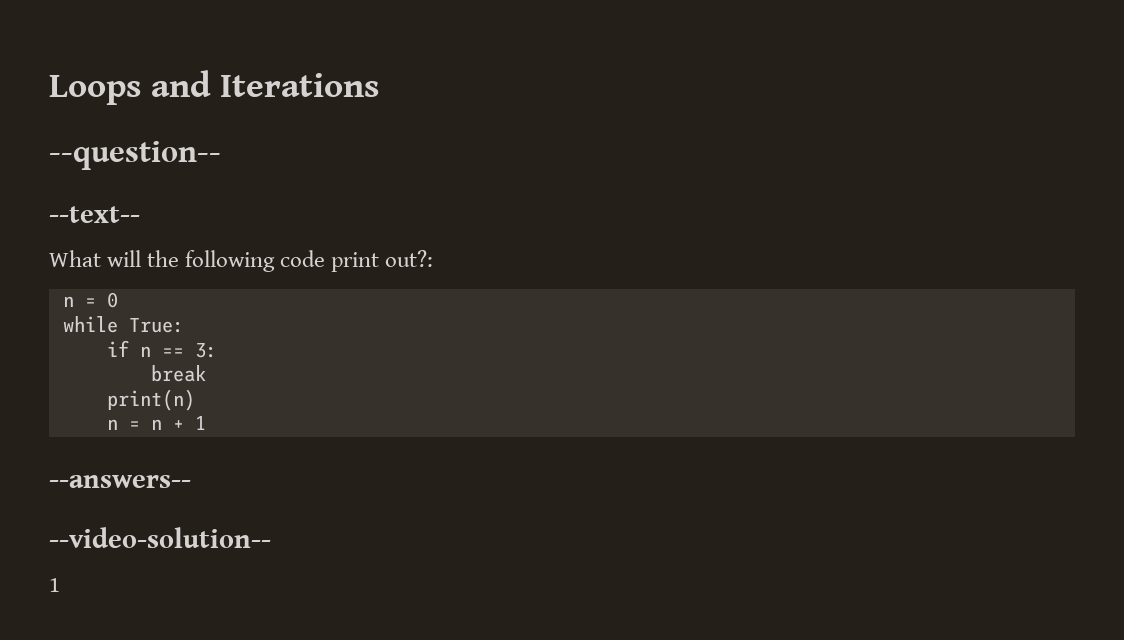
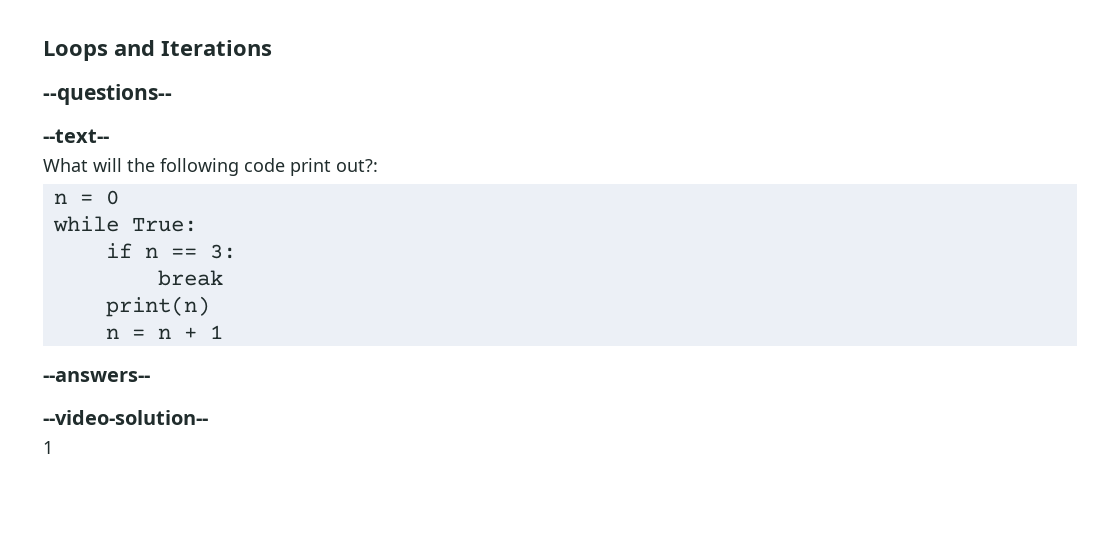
[49,141,221,170] --question-- -> [43,84,172,105] --questions--

